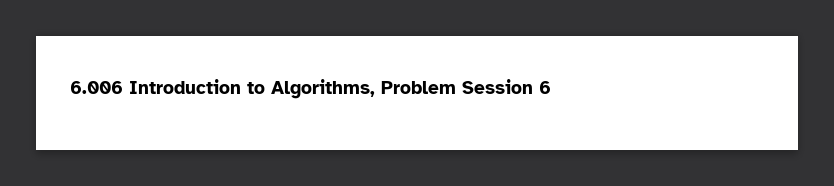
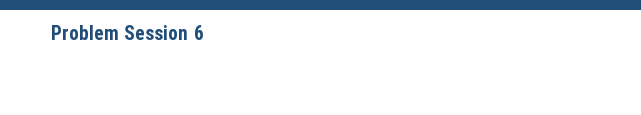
[70,79,375,99] 6.006 Introduction to Algorithms, -> (51, 32) none

